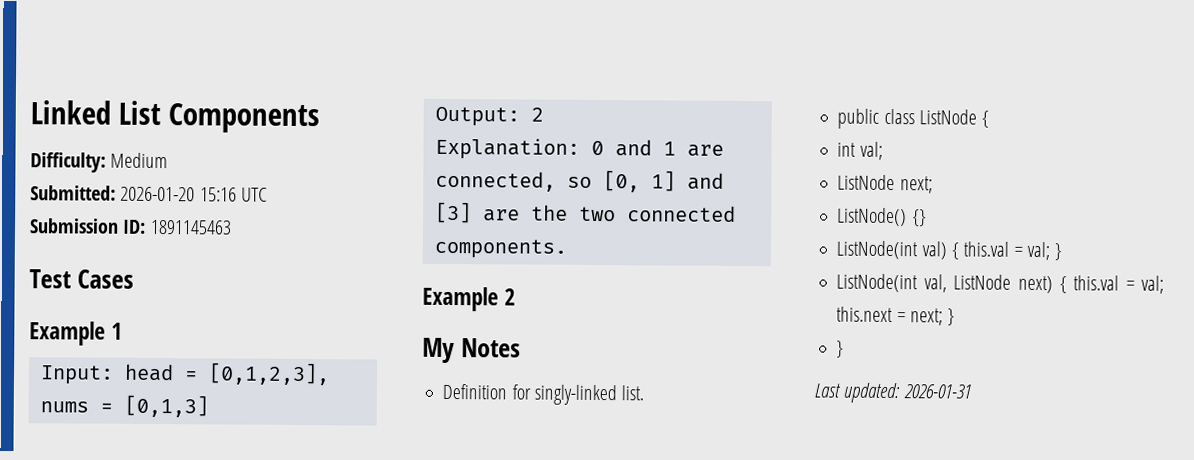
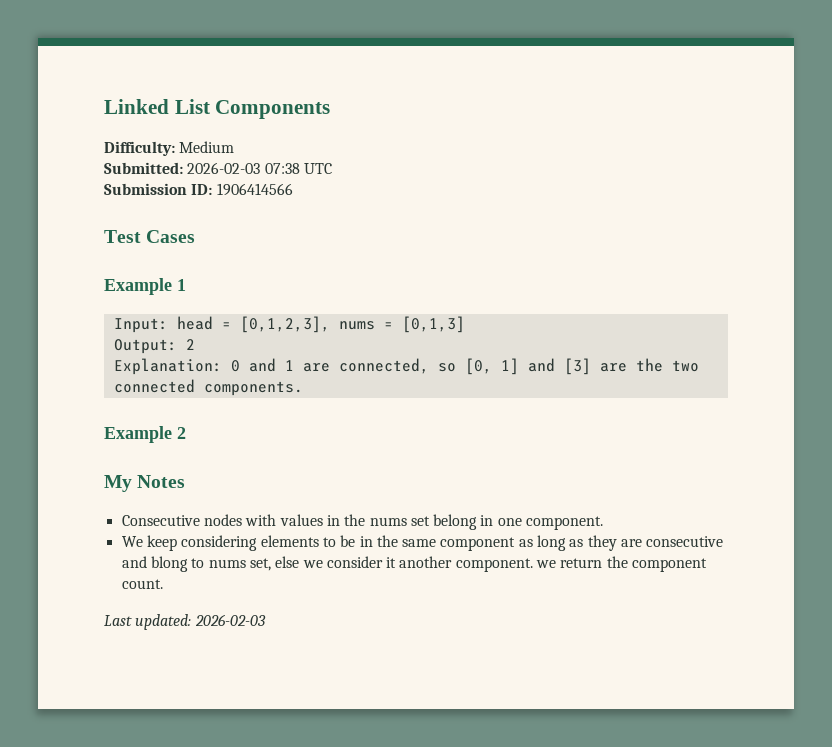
[120,186,237,202] 2026-01-20 15:16 -> [187,162,300,174] 2026-02-03 07:38
[149,219,232,235] 1891145463 -> [216,183,293,196] 1906414566
[442,383,645,406] [837,108,990,129] [837,141,883,160] [837,174,933,194] [837,207,927,227] [836,240,1063,261] [836,273,1164,294] [836,306,956,326] [836,340,845,358] Definition for singly-linked list. // public class ListNode { // int val; // ListNode next; // ListNode() {} // ListNode(int val) { this.val = val; } // ListNode(int val, ListNode next) { this.val = val; this.next = next; } // } -> [121,514,604,530] [121,535,724,551] [121,556,708,572] [121,579,163,589] Consecutive nodes with values in the nums set belong in one component. // We keep considering elements to be in the same component as long as they are consecutive and blong to nums set, else we consider it another component. we return the component count.
[902,384,971,399] 2026-01-31 -> [194,614,266,626] 2026-02-03

